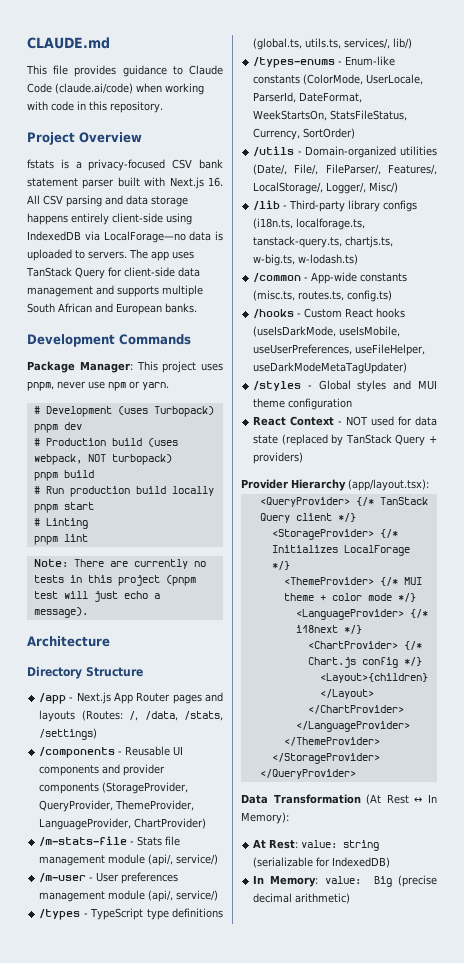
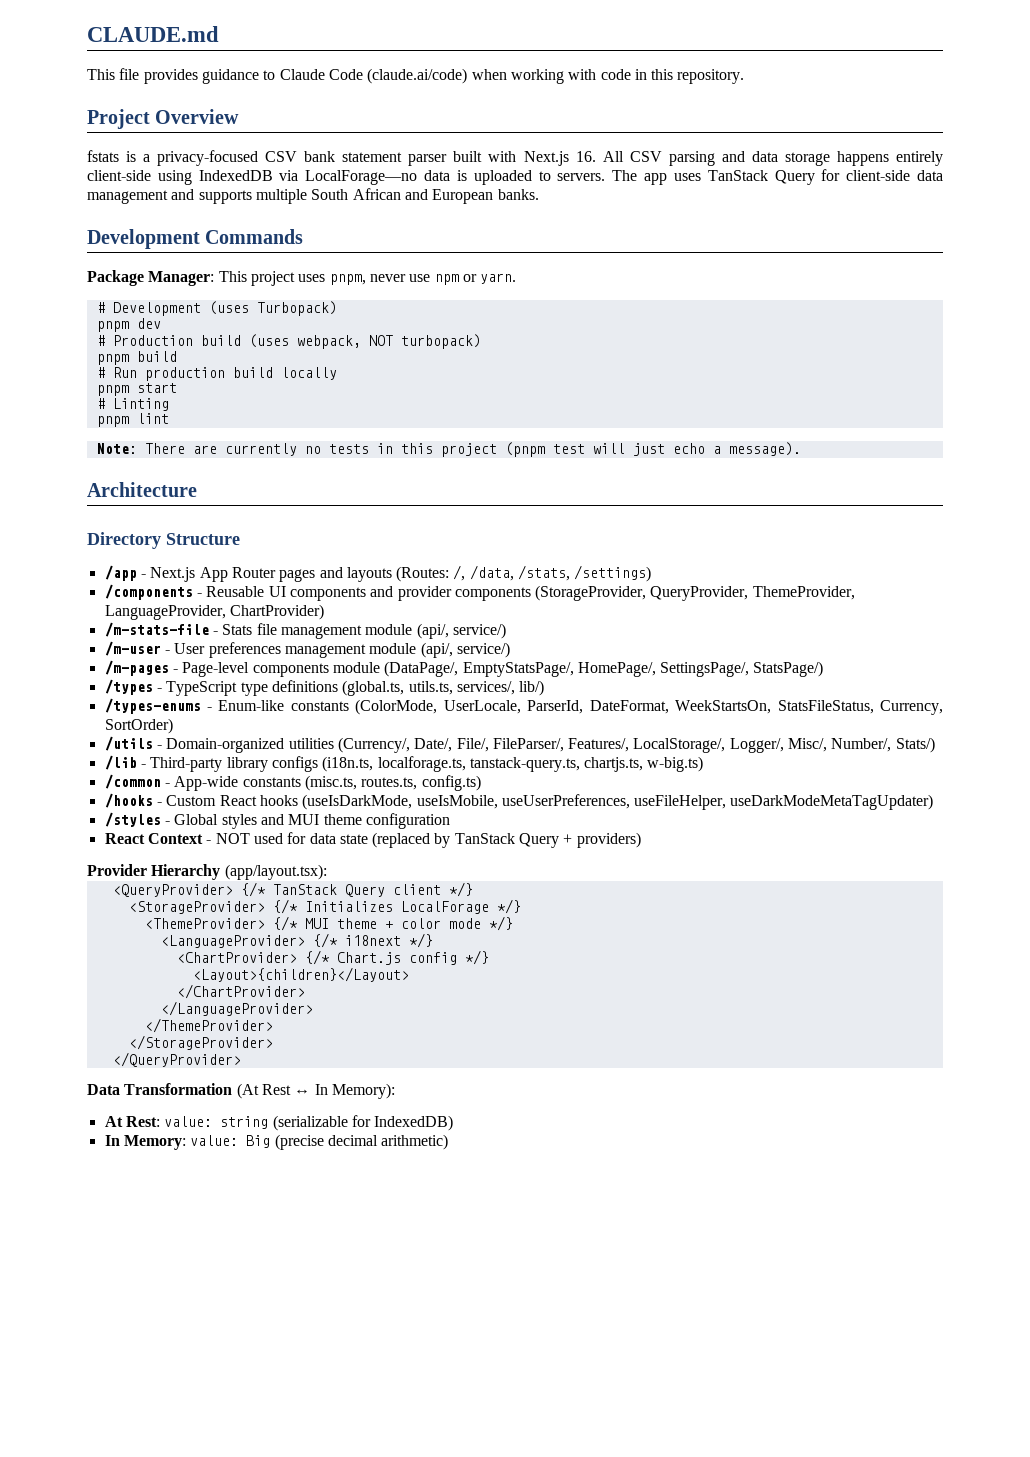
(219, 895) none -> [104,660,824,677] // /m-pages - Page-level components module (DataPage/, EmptyStatsPage/, HomePage/, SettingsPage/, StatsPage/)
[253,164,288,175] (Date/, -> [337,737,453,753] (Currency/, Date/,
[369,182,399,193] Misc/) -> [788,737,935,753] Misc/, Number/, Stats/)
[253,254,359,266] w-big.ts, w-lodash.ts) -> [647,756,704,772] w-big.ts)

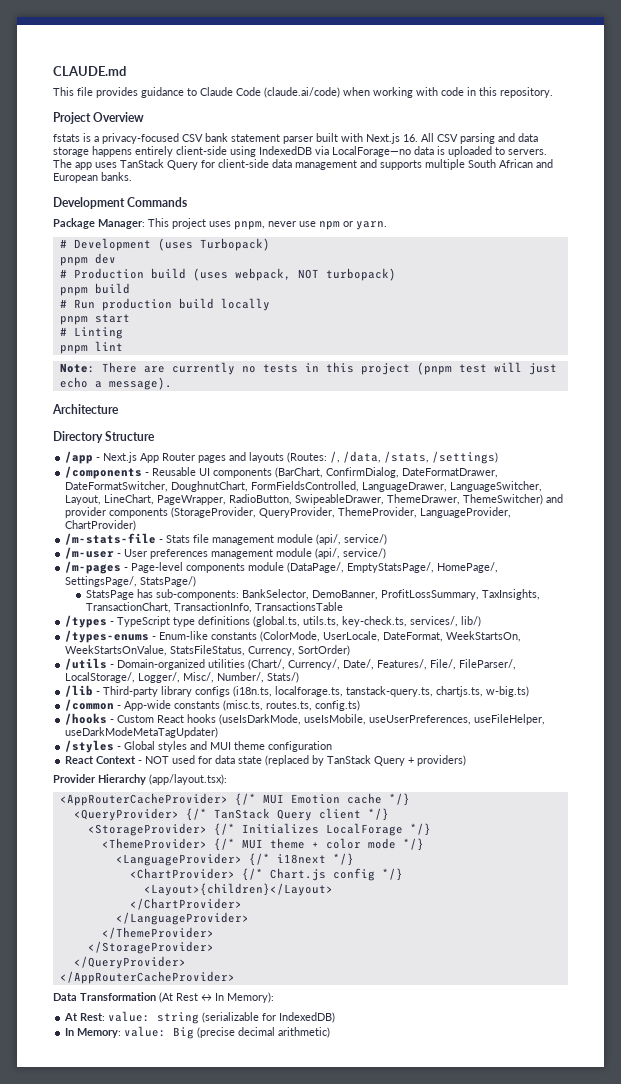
(366, 594) none -> [275,467,499,478] [65,481,543,492] [65,494,544,505] (BarChart, ConfirmDialog, DateFormatDrawer, DateFormatSwitcher, DoughnutChart, FormFieldsControlled, LanguageDrawer, LanguageSwitcher, Layout, LineChart, PageWrapper, RadioButton, SwipeableDrawer, ThemeDrawer, ThemeSwitcher)
(824, 669) none -> [86,589,541,600] [86,602,344,613] // StatsPage has sub-components: BankSelector, DemoBanner, ProfitLossSummary, TaxInsights, TransactionChart, TransactionInfo, TransactionsTable
(453, 688) none -> [342,616,408,627] key-check.ts,
[527,700,584,714] ParserId, -> (381, 636) none
(772, 707) none -> [65,645,168,656] WeekStartsOnValue,
[337,737,453,753] (Currency/, Date/, -> [248,659,428,670] (Chart/, Currency/, Date/, Features/,
[568,738,630,752] Features/, -> (517, 664) none
(327, 872) none -> [59,793,410,806] // <AppRouterCacheProvider> {/* MUI Emotion cache */}
(241, 1059) none -> [59,971,235,984] // </AppRouterCacheProvider>

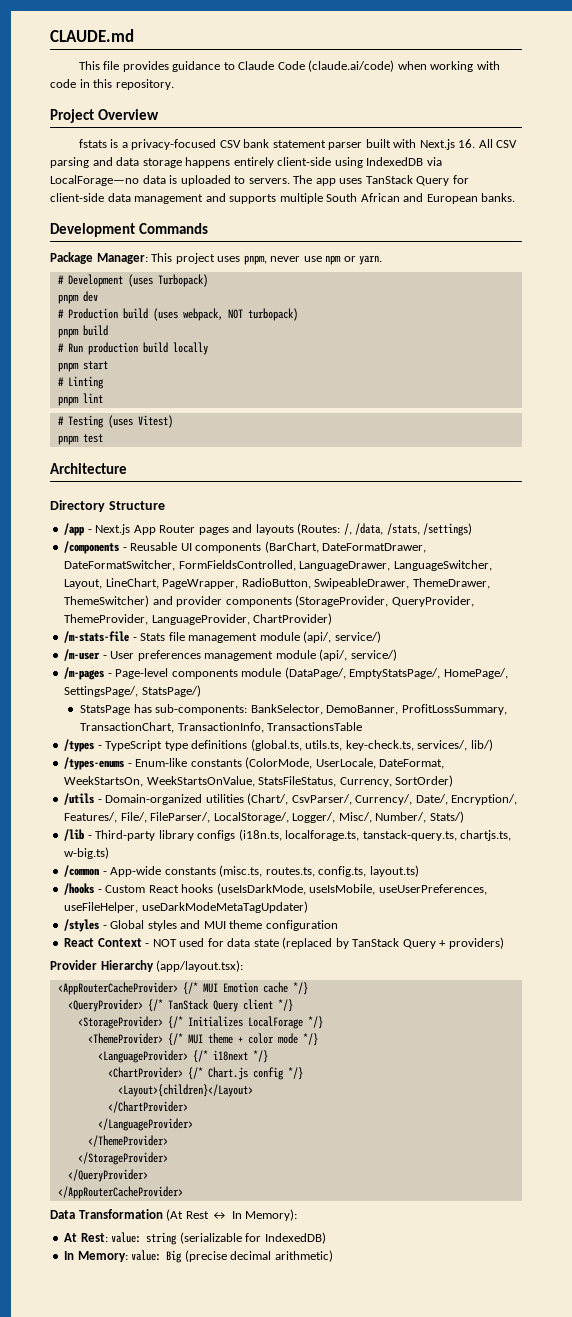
[59,362,557,375] [59,377,172,390] Note: There are currently no tests in this project (pnpm test will just echo a message). -> [57,415,173,428] [57,434,103,445] # Testing (uses Vitest) // pnpm test
[326,467,400,478] ConfirmDialog, -> (319, 547) none
[171,481,249,492] DoughnutChart, -> (176, 565) none
[482,589,541,600] TaxInsights, -> (507, 709) none
(286, 664) none -> [291,794,352,805] CsvParser/,
(375, 664) none -> [451,794,518,805] Encryption/,
[315,700,361,711] config.ts) -> [318,865,419,877] config.ts, layout.ts)

